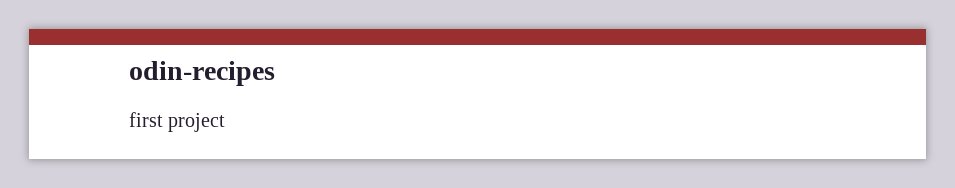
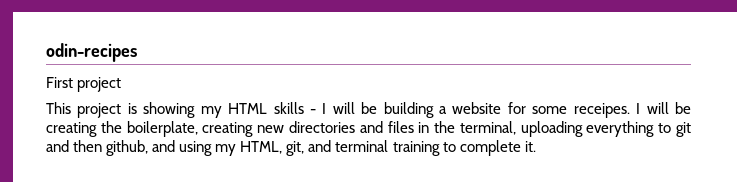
[129,112,226,132] first project -> [46,77,122,92] [46,102,692,118] [46,121,692,137] [46,140,536,156] First project // This project is showing my HTML skills - I will be building a website for some receipes. I will be creating the boilerplate, creating new directories and files in the terminal, uploading everything to git and then github, and using my HTML, git, and terminal training to complete it.

